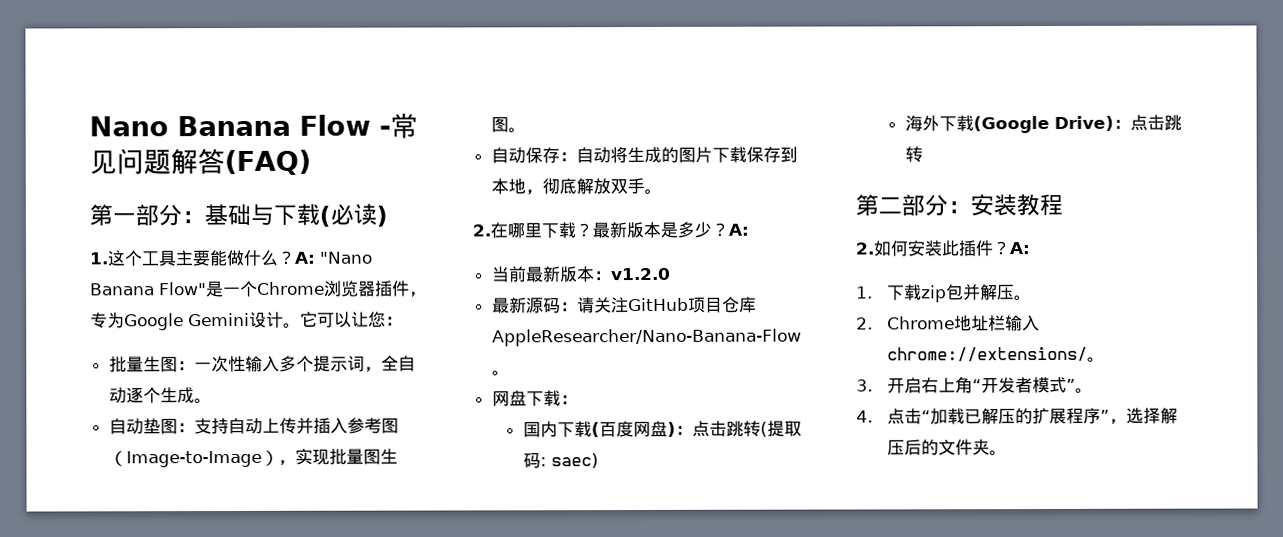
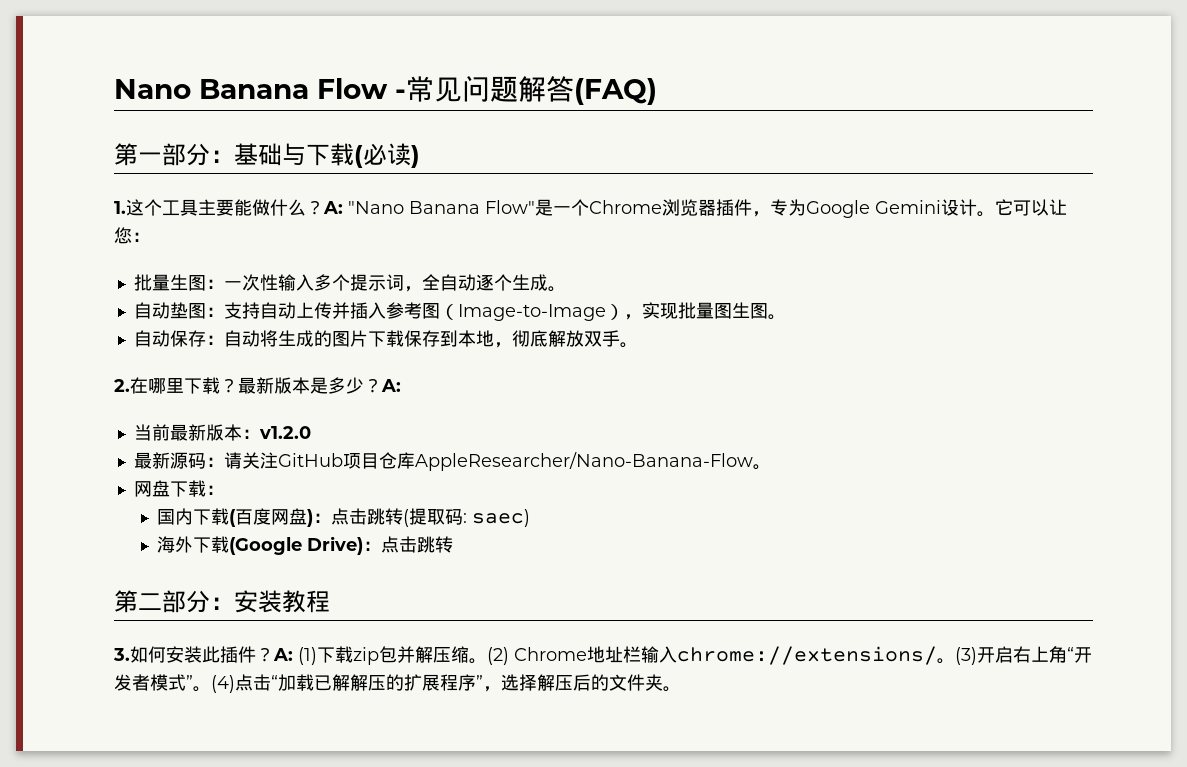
[855,242,874,255] 2. -> [113,648,130,661] 3.
[856,286,873,299] // 1. -> [298,647,317,665] (1)
[1013,295,1032,301] [856,317,873,330] 。 // 2. -> [451,646,509,665] 缩。(2)
[856,379,873,392] // 3. -> [955,647,977,665] (3)
[856,410,873,423] // 4. -> [211,675,235,693] (4)
(999, 416) none -> [350,674,368,691] 解

